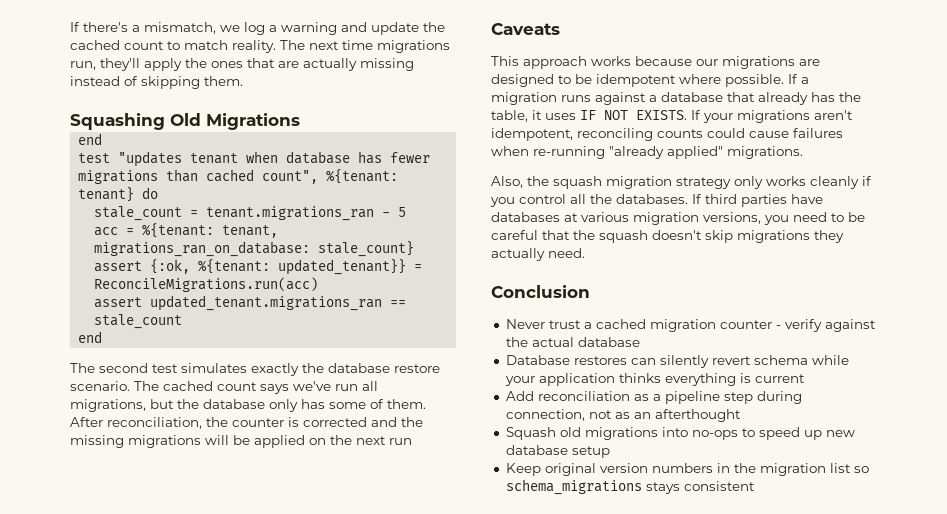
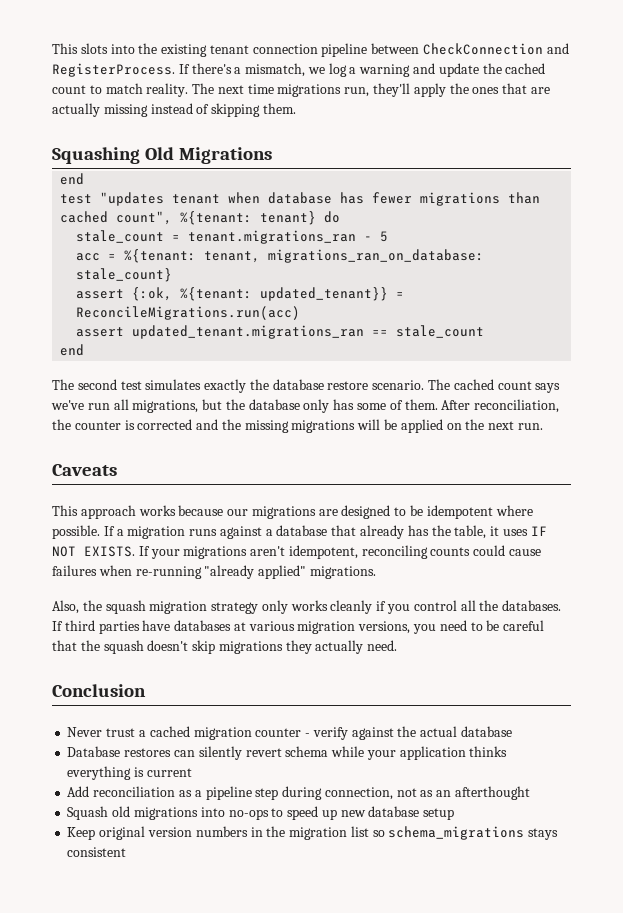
(70, 27) none -> [52,43,569,57] [52,63,175,77] This slots into the existing tenant connection pipeline between CheckConnection and RegisterProcess.
[389,438,412,445] run -> [517,423,543,430] run.

